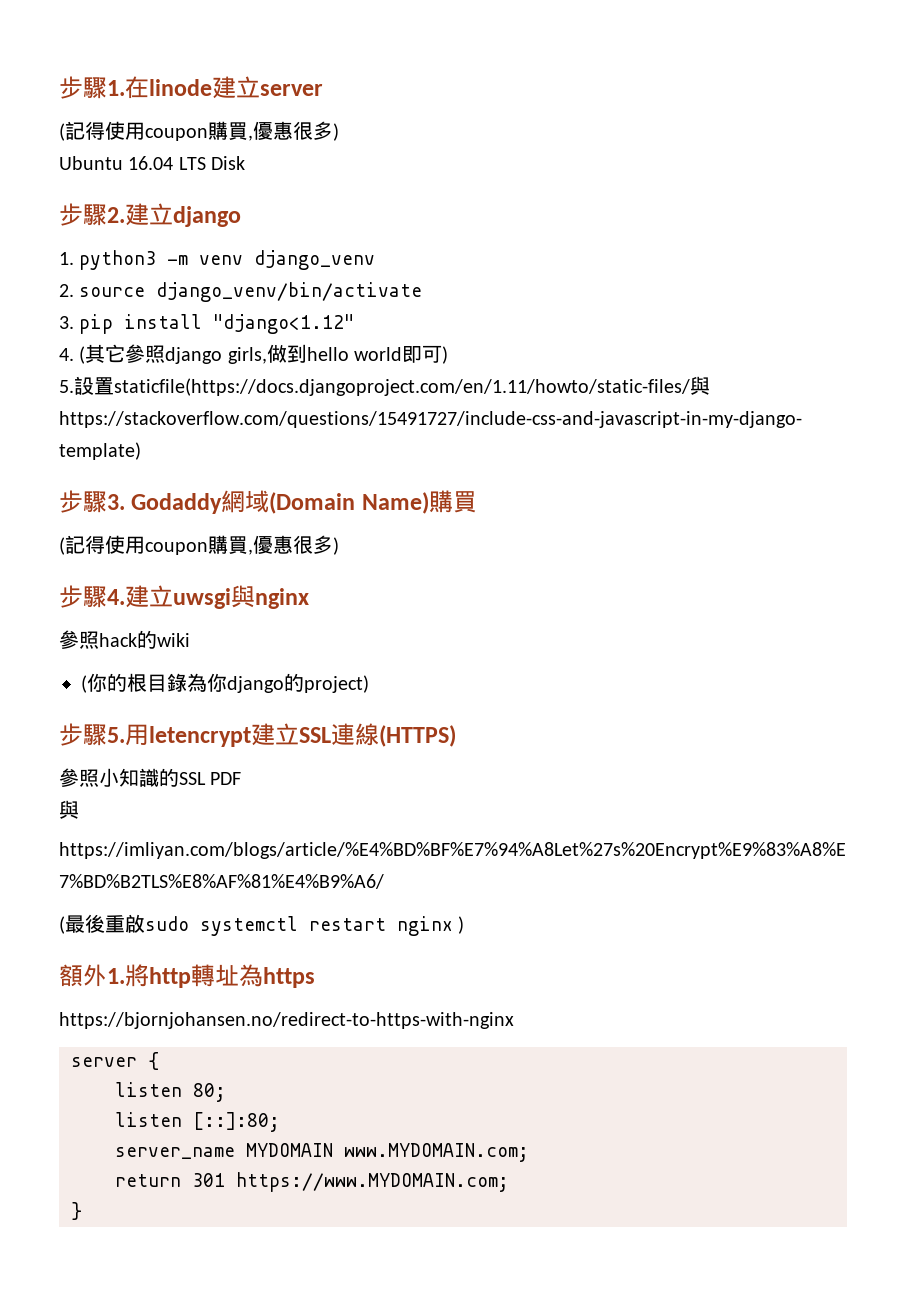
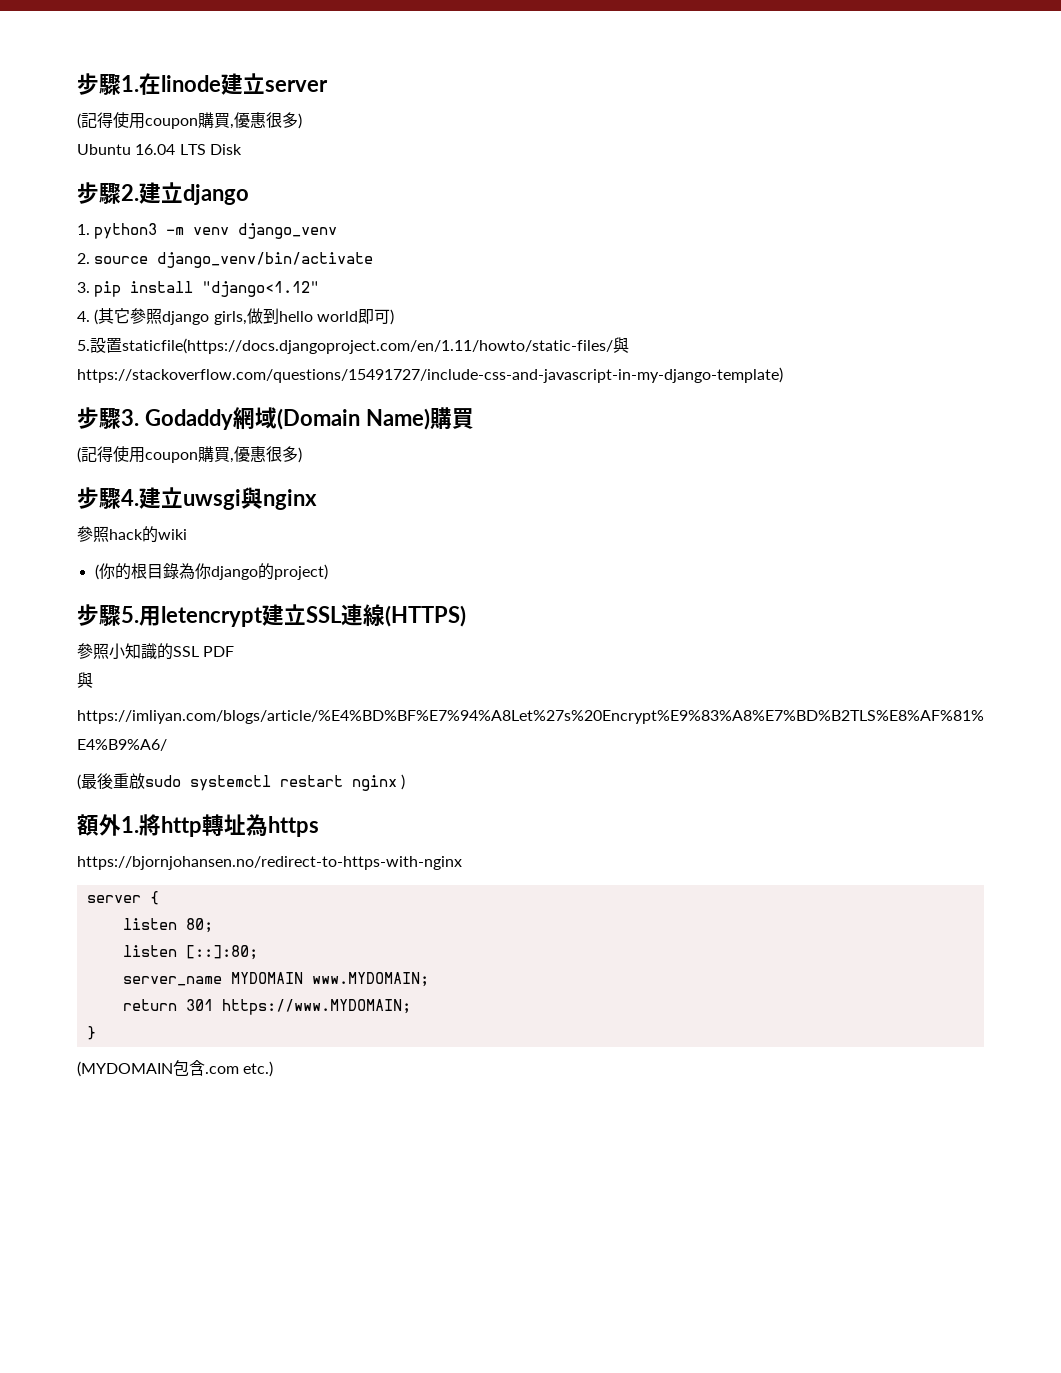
[344,1143,529,1162] www.MYDOMAIN.com; -> [311,972,429,987] www.MYDOMAIN;
[236,1172,509,1192] https://www.MYDOMAIN.com; -> [221,999,411,1015] https://www.MYDOMAIN;
(82, 1211) none -> [77,1060,274,1077] // (MYDOMAIN包含.com etc.)

